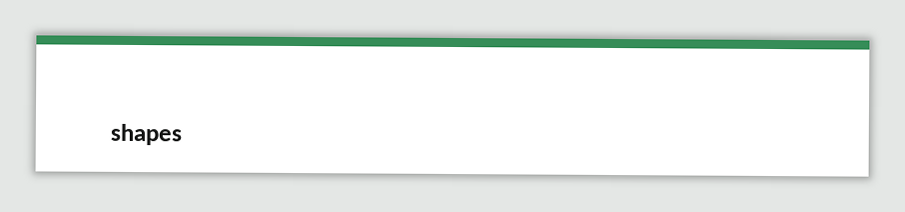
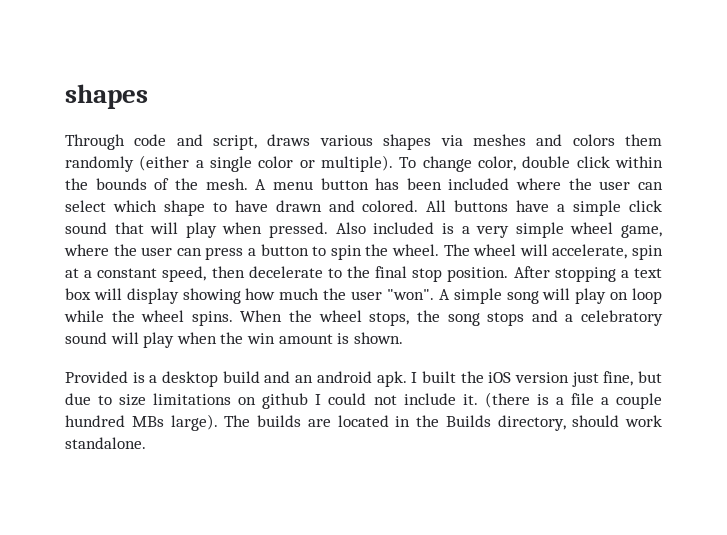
[110,123,182,146] shapes -> [65,84,148,109] [65,134,663,150] [65,155,663,172] [65,178,663,190] [65,200,662,216] [65,222,662,238] [64,244,664,260] [65,266,662,282] [65,288,662,304] [64,310,663,326] [65,332,403,348] [65,371,662,387] [65,392,662,409] [65,414,662,431] [65,437,146,449] shapes // Through code and script, draws various shapes via meshes and colors them randomly (either a single color or multiple). To change color, double click within the bounds of the mesh. A menu button has been included where the user can select which shape to have drawn and colored. All buttons have a simple click sound that will play when pressed. Also included is a very simple wheel game, where the user can press a button to spin the wheel. The wheel will accelerate, spin at a constant speed, then decelerate to the final stop position. After stopping a text box will display showing how much the user "won". A simple song will play on loop while the wheel spins. When the wheel stops, the song stops and a celebratory sound will play when the win amount is shown. // Provided is a desktop build and an android apk. I built the iOS version just fine, but due to size limitations on github I could not include it. (there is a file a couple hundred MBs large). The builds are located in the Builds directory, should work standalone.

